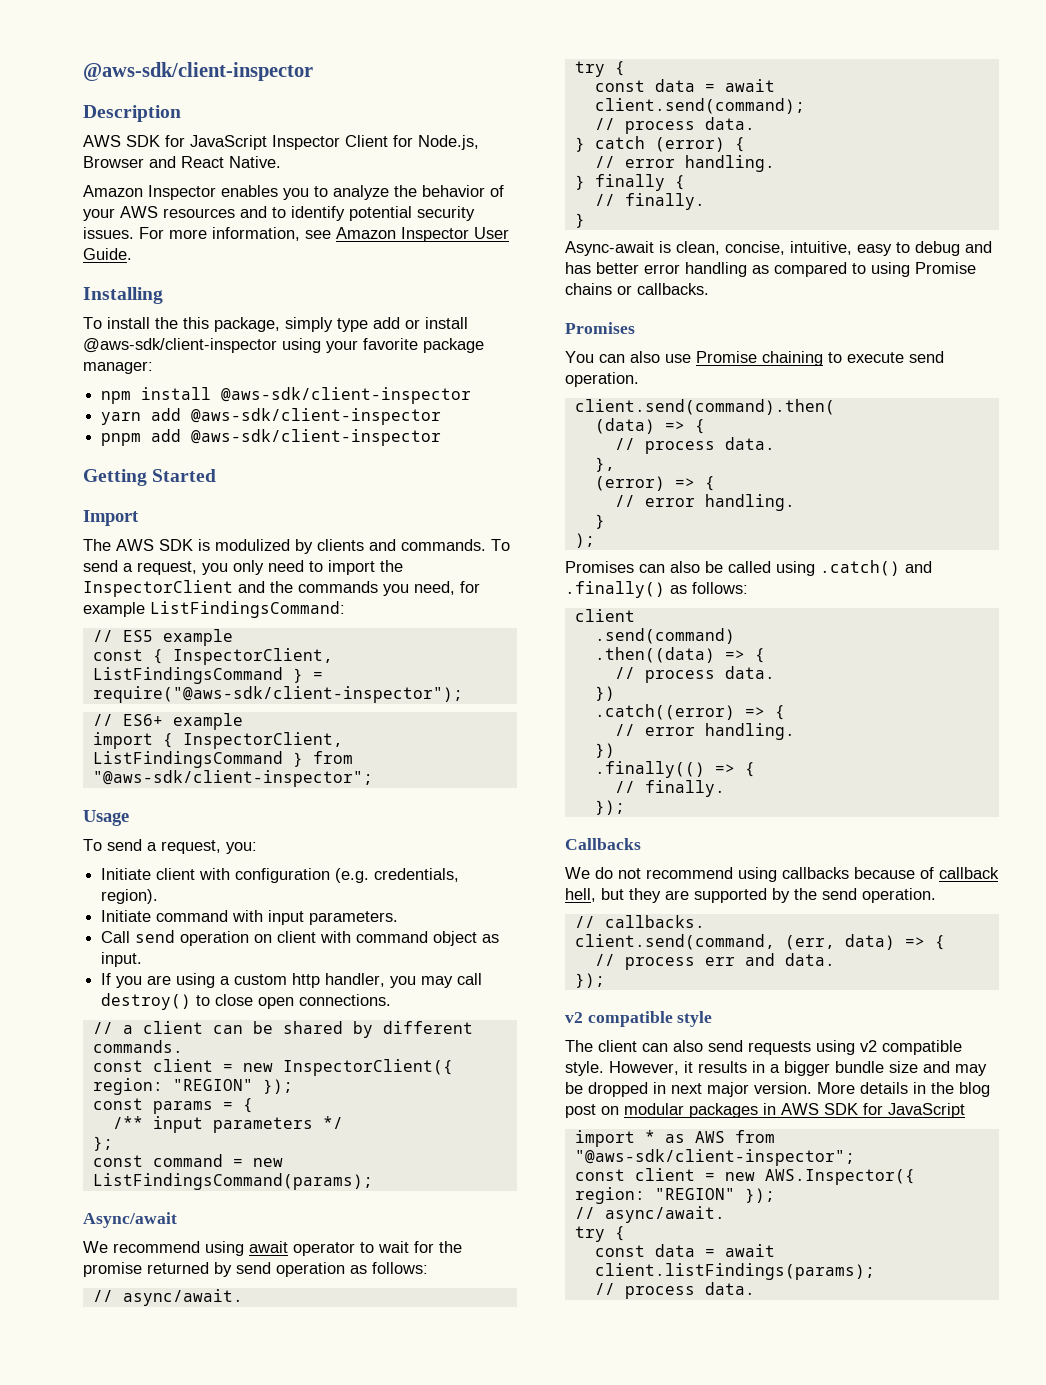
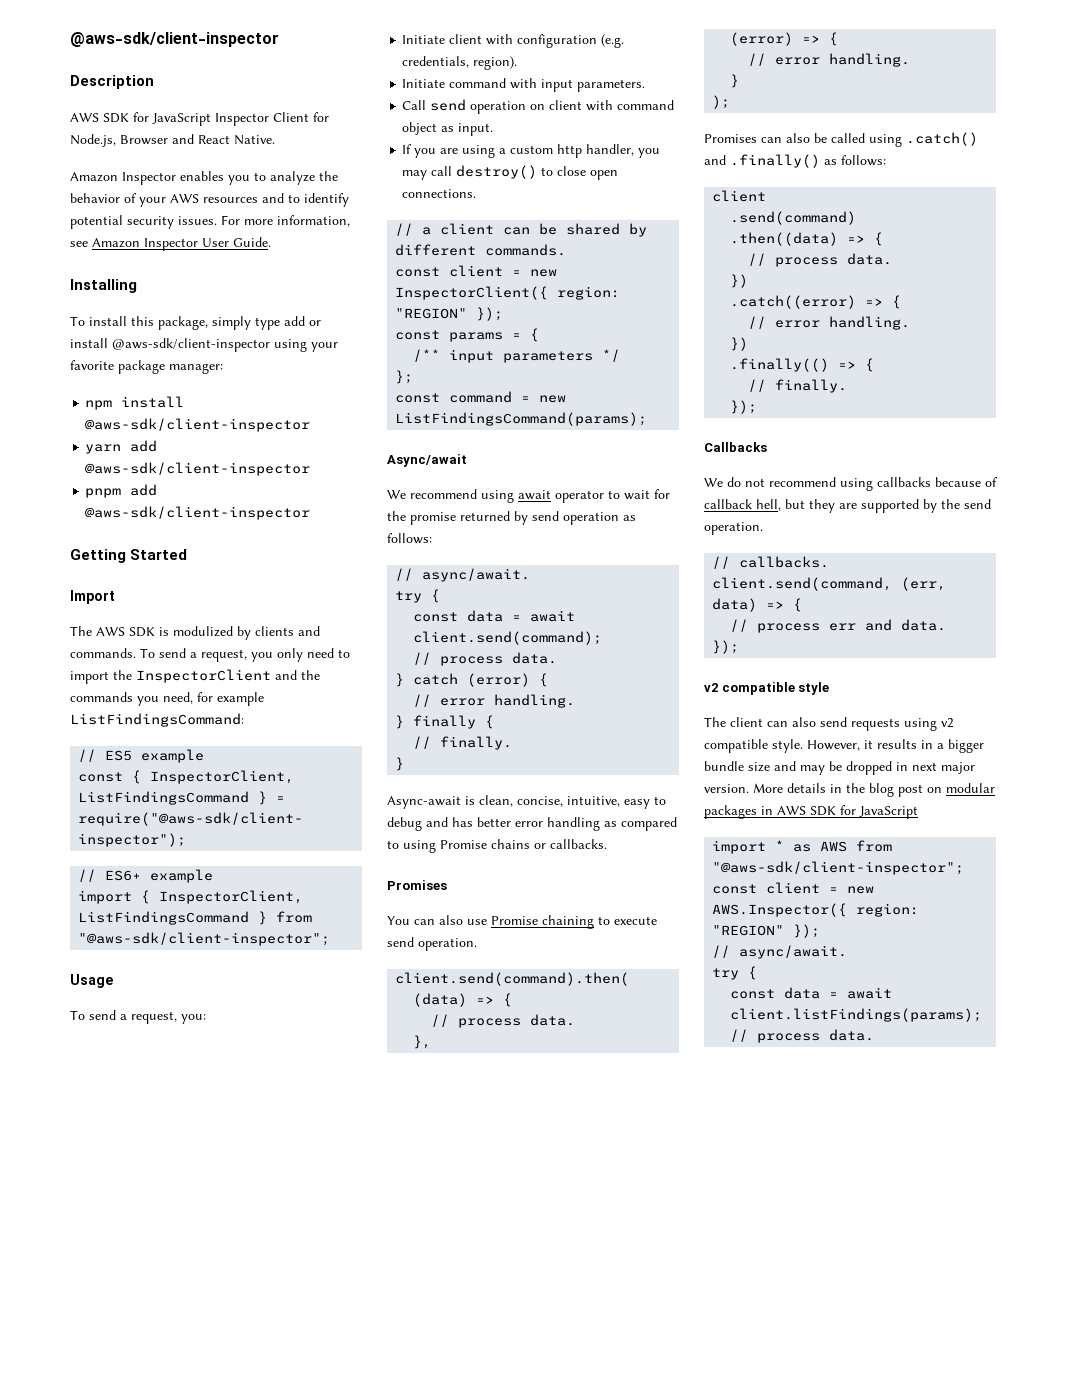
[155,317,178,329] the -> (127, 321) none

